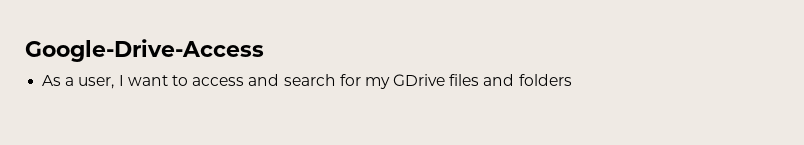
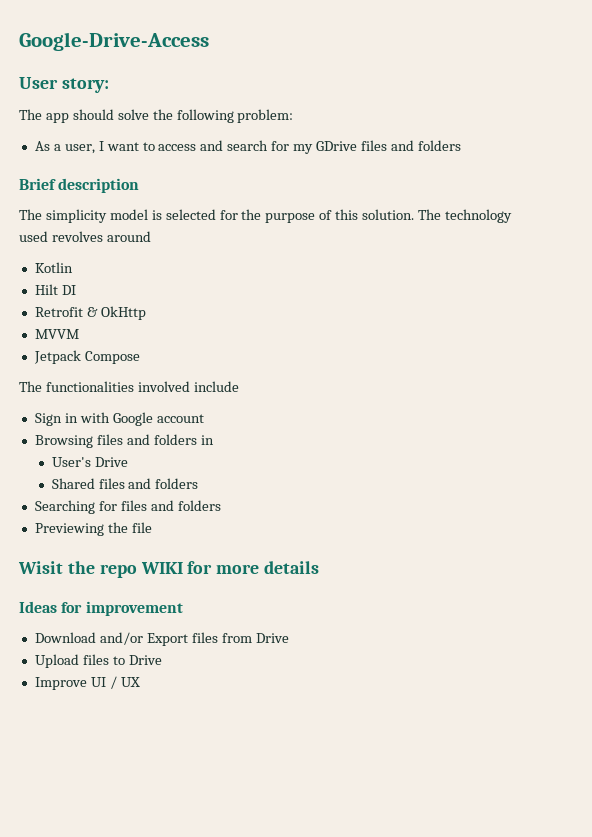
(264, 50) none -> [19,77,109,93] [19,109,294,123] // User story: // The app should solve the following problem:
(572, 80) none -> [19,178,140,193] [19,209,512,223] [19,231,151,242] [34,262,73,273] [34,284,76,295] [34,306,146,320] [34,329,79,339] [33,350,140,364] [19,381,239,392] [34,412,204,426] [34,434,214,448] [51,457,128,467] [51,478,199,489] [34,500,221,514] [34,522,152,536] [18,561,320,578] [19,601,183,616] [34,632,289,646] [34,654,162,668] [34,676,140,690] // Brief description // The simplicity model is selected for the purpose of this solution. The technology used revolves around // Kotlin // Hilt DI // Retrofit & OkHttp // MVVM // Jetpack Compose // The functionalities involved include // Sign in with Google account // Browsing files and folders in // User's Drive // Shared files and folders // Searching for files and folders // Previewing the file // Wisit the repo WIKI for more details // Ideas for improvement // Download and/or Export files from Drive // Upload files to Drive // Improve UI / UX

